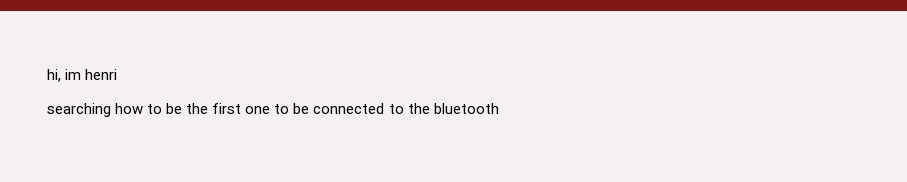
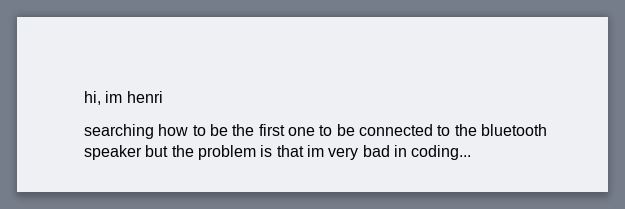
(499, 108) none -> [84,145,472,160] speaker but the problem is that im very bad in coding...

